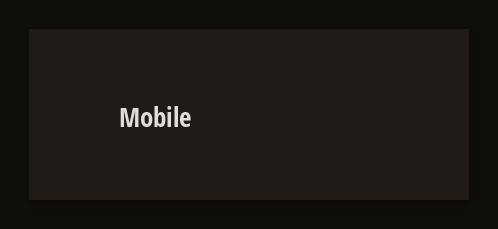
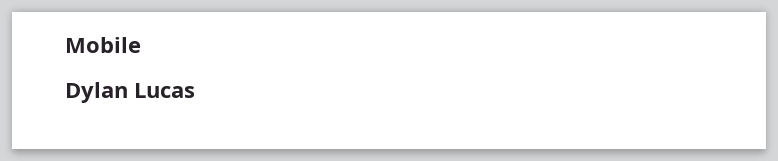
(191, 116) none -> [65,82,195,103] // Dylan Lucas

